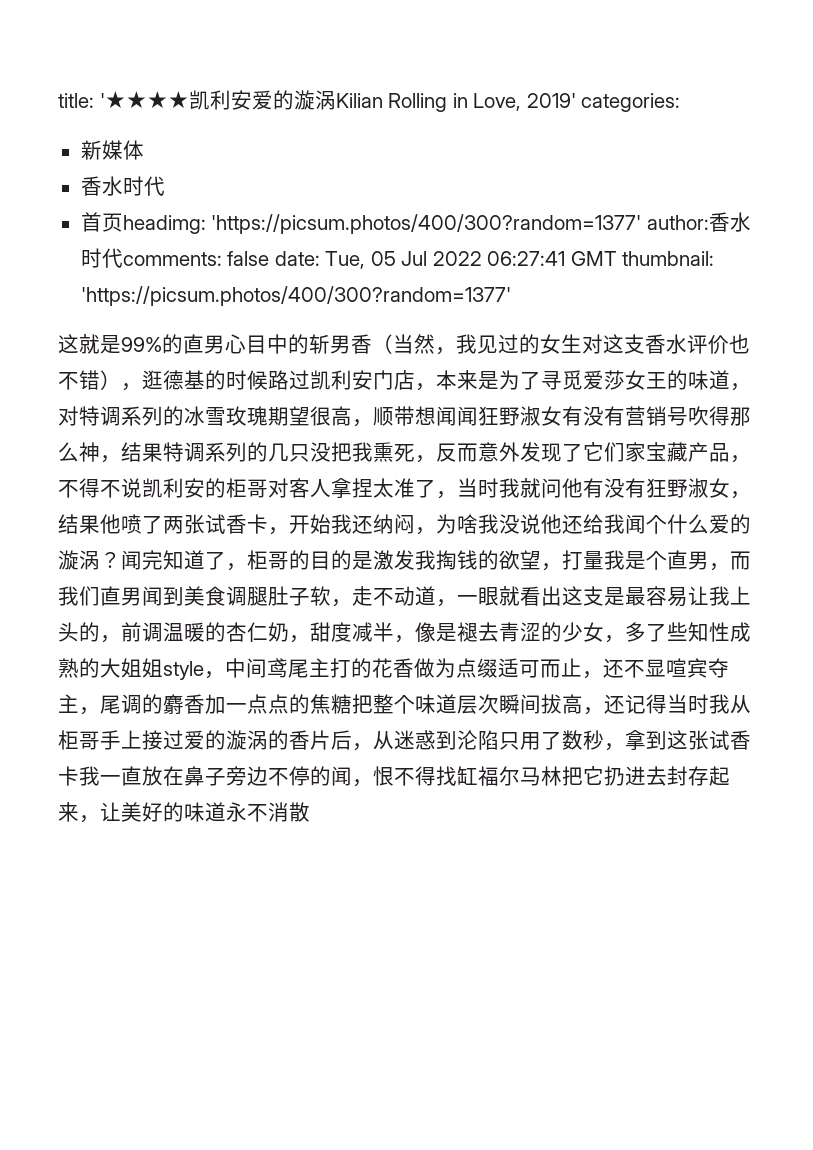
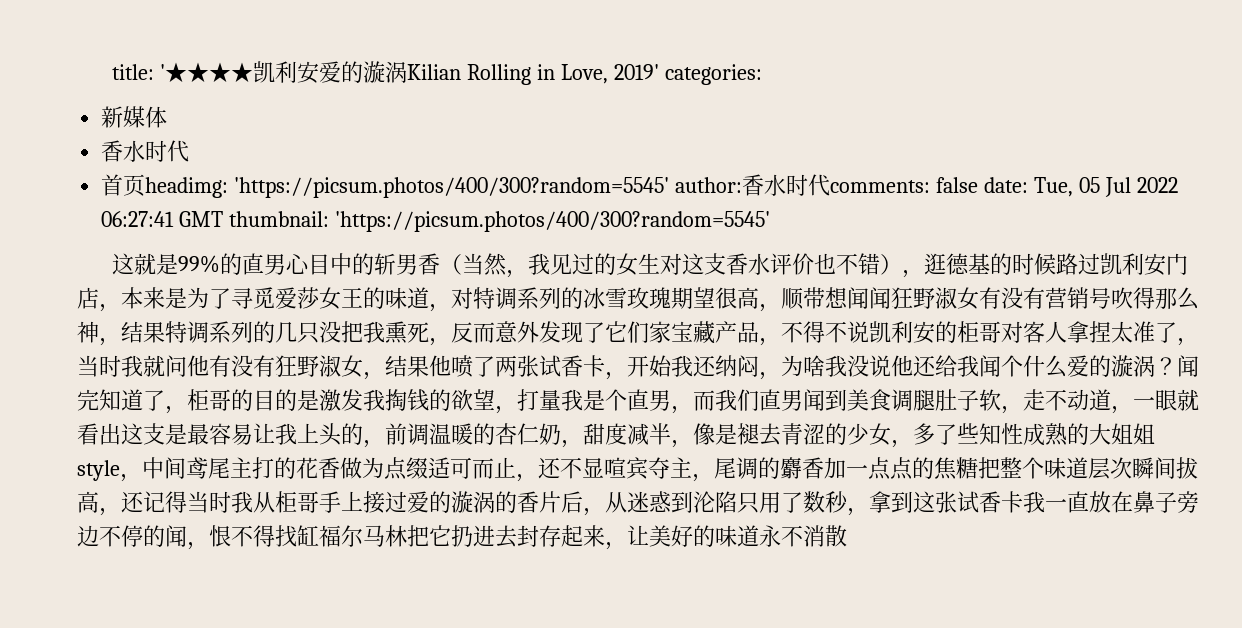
[211,214,642,234] 'https://picsum.photos/400/300?random=1377' -> [234,177,670,198] 'https://picsum.photos/400/300?random=5545'
[80,286,511,306] 'https://picsum.photos/400/300?random=1377' -> [335,211,771,232] 'https://picsum.photos/400/300?random=5545'

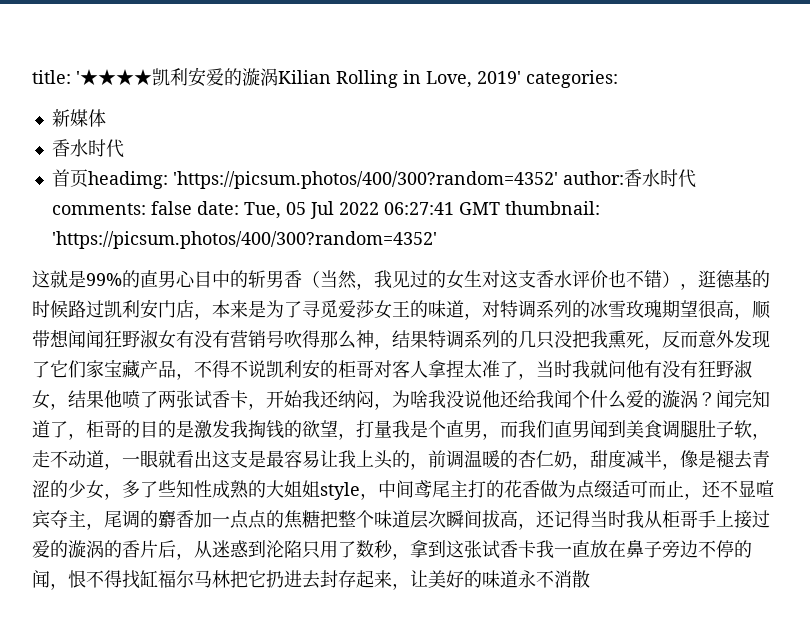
[234,177,670,198] 'https://picsum.photos/400/300?random=5545' -> [172,171,558,189] 'https://picsum.photos/400/300?random=4352'
[335,211,771,232] 'https://picsum.photos/400/300?random=5545' -> [51,231,437,249] 'https://picsum.photos/400/300?random=4352'

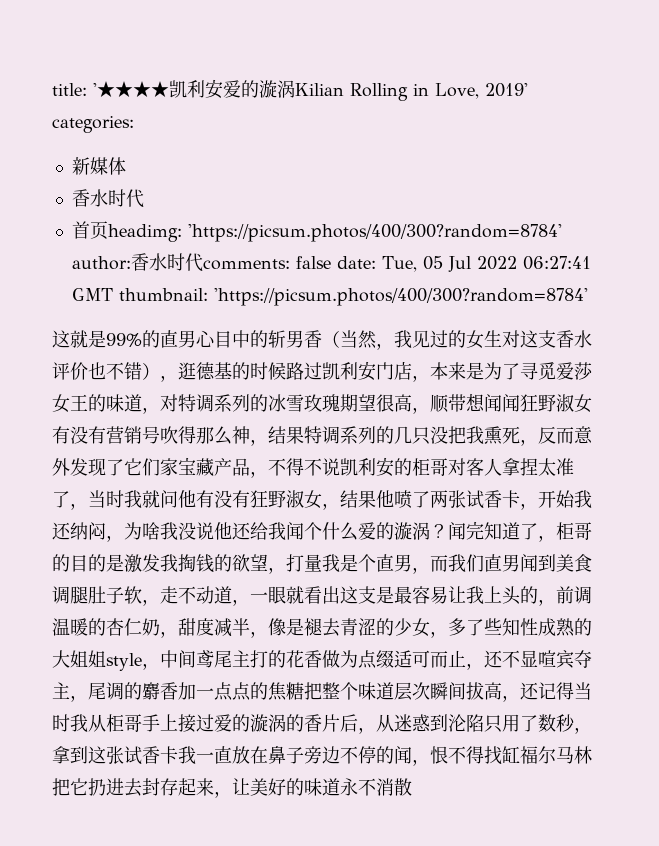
[172,171,558,189] 'https://picsum.photos/400/300?random=4352' -> [187,224,562,242] 'https://picsum.photos/400/300?random=8784'
[51,231,437,249] 'https://picsum.photos/400/300?random=4352' -> [213,288,588,306] 'https://picsum.photos/400/300?random=8784'

